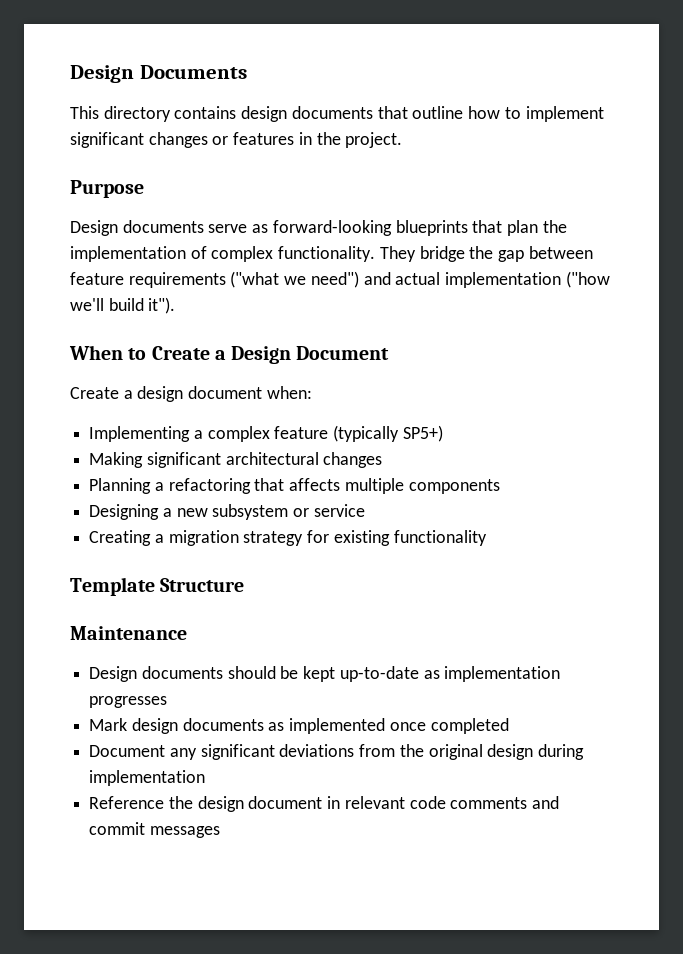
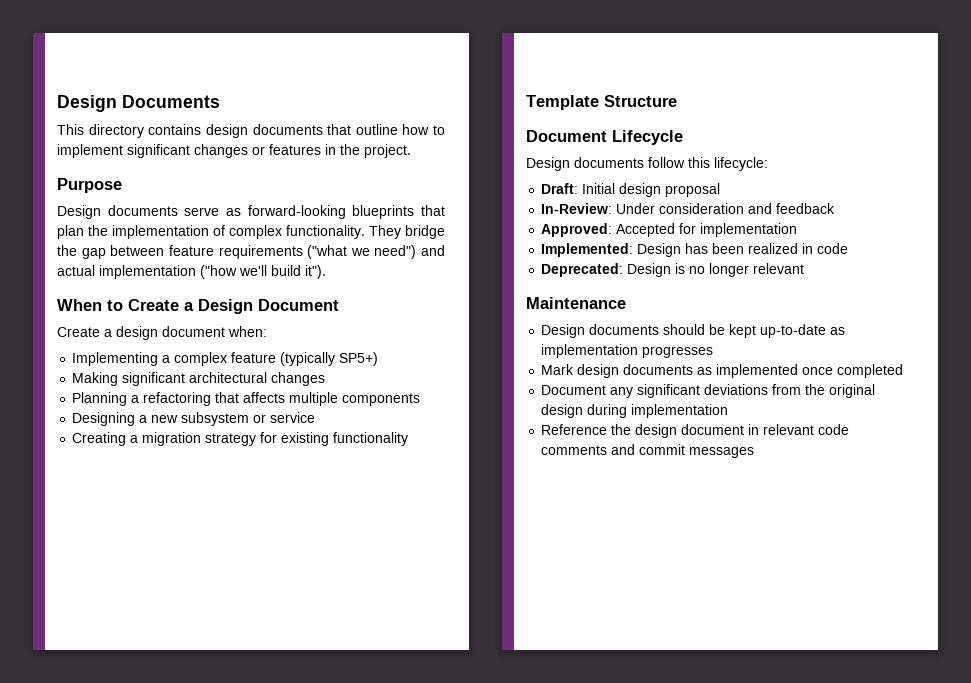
(245, 585) none -> [526,130,683,145] [526,157,768,171] [541,183,721,197] [541,203,836,214] [541,223,798,237] [541,243,849,257] [541,263,805,277] // Document Lifecycle // Design documents follow this lifecycle: // Draft: Initial design proposal // In-Review: Under consideration and feedback // Approved: Accepted for implementation // Implemented: Design has been realized in code // Deprecated: Design is no longer relevant

